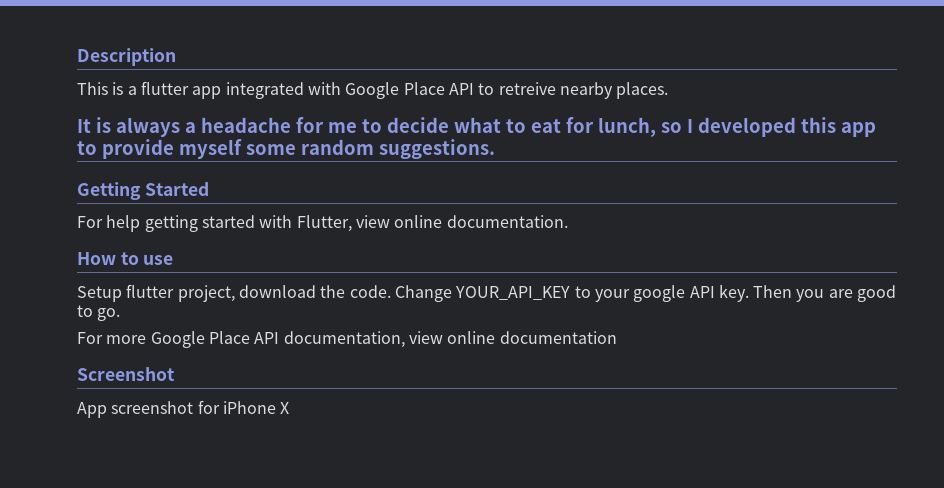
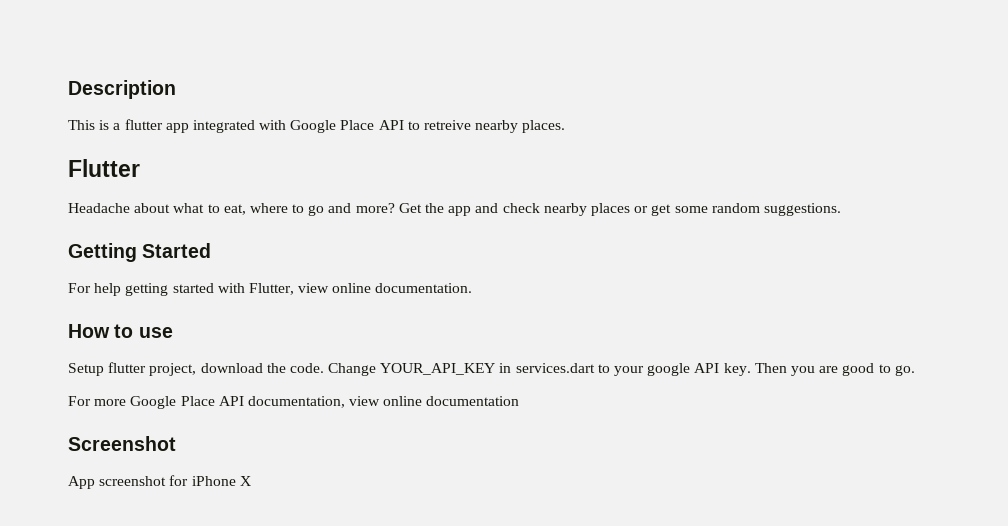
[77,117,876,137] [77,139,242,159] It is always a headache for me to decide what to eat for lunch, so I developed this app to provide myself -> [68,159,140,177] [68,203,672,216] Flutter // Headache about what to eat, where to go and more? Get the app and check nearby places or get
(571, 293) none -> [499,363,595,373] in services.dart

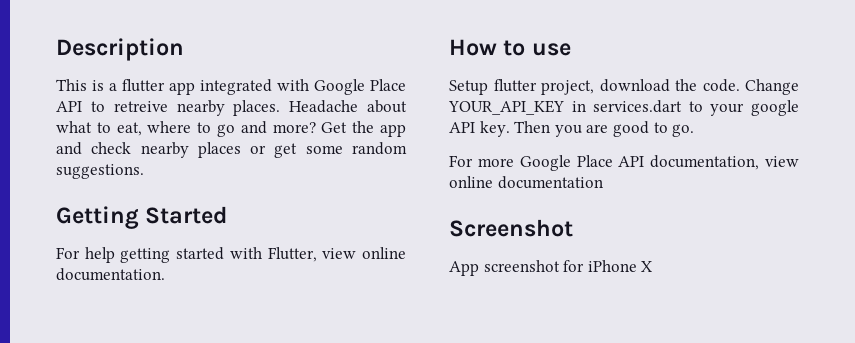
[68,159,140,177] // Flutter // -> (281, 108) none

